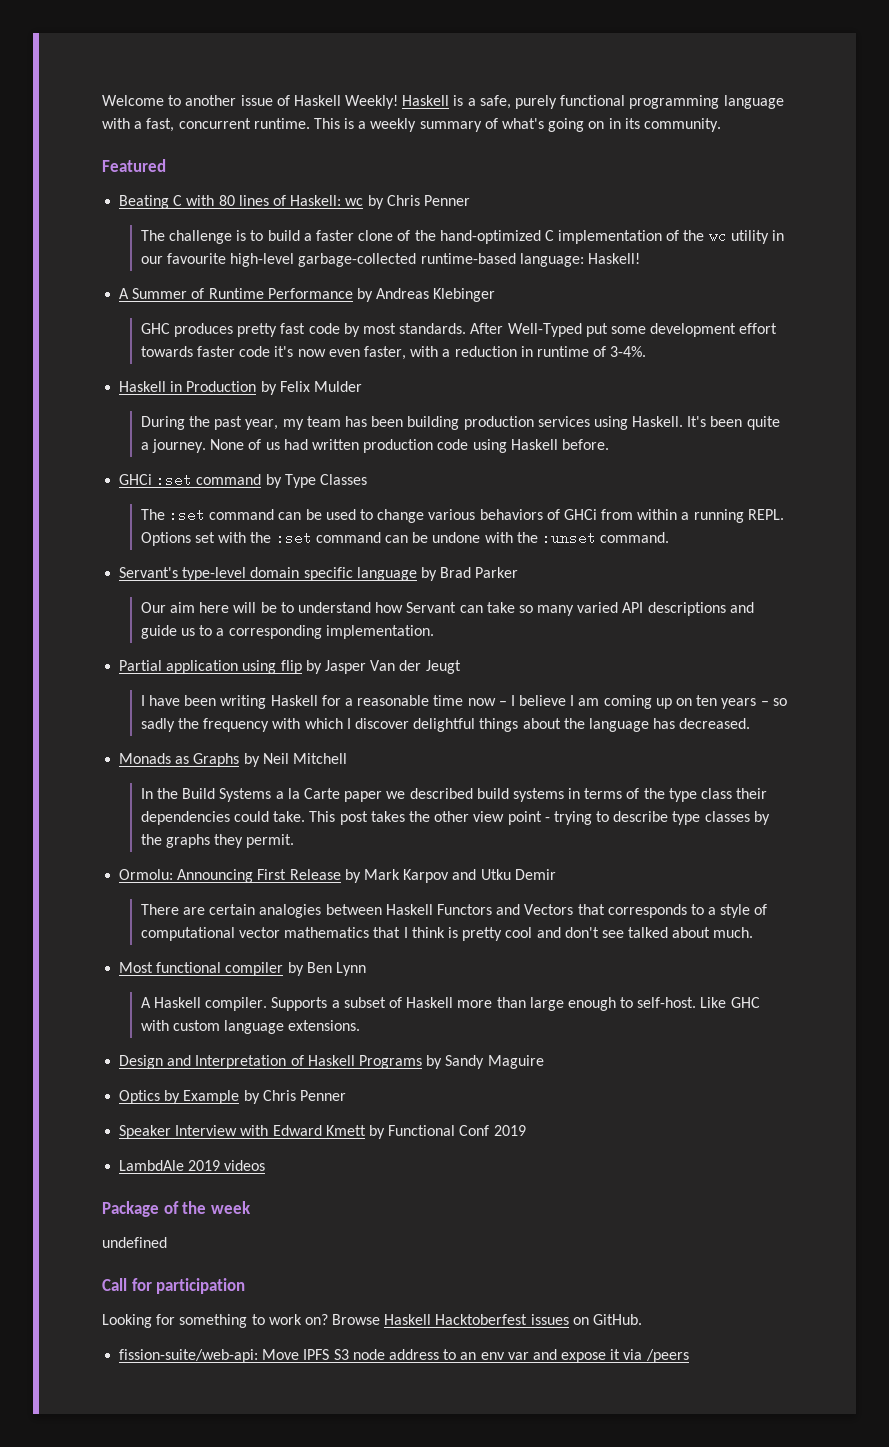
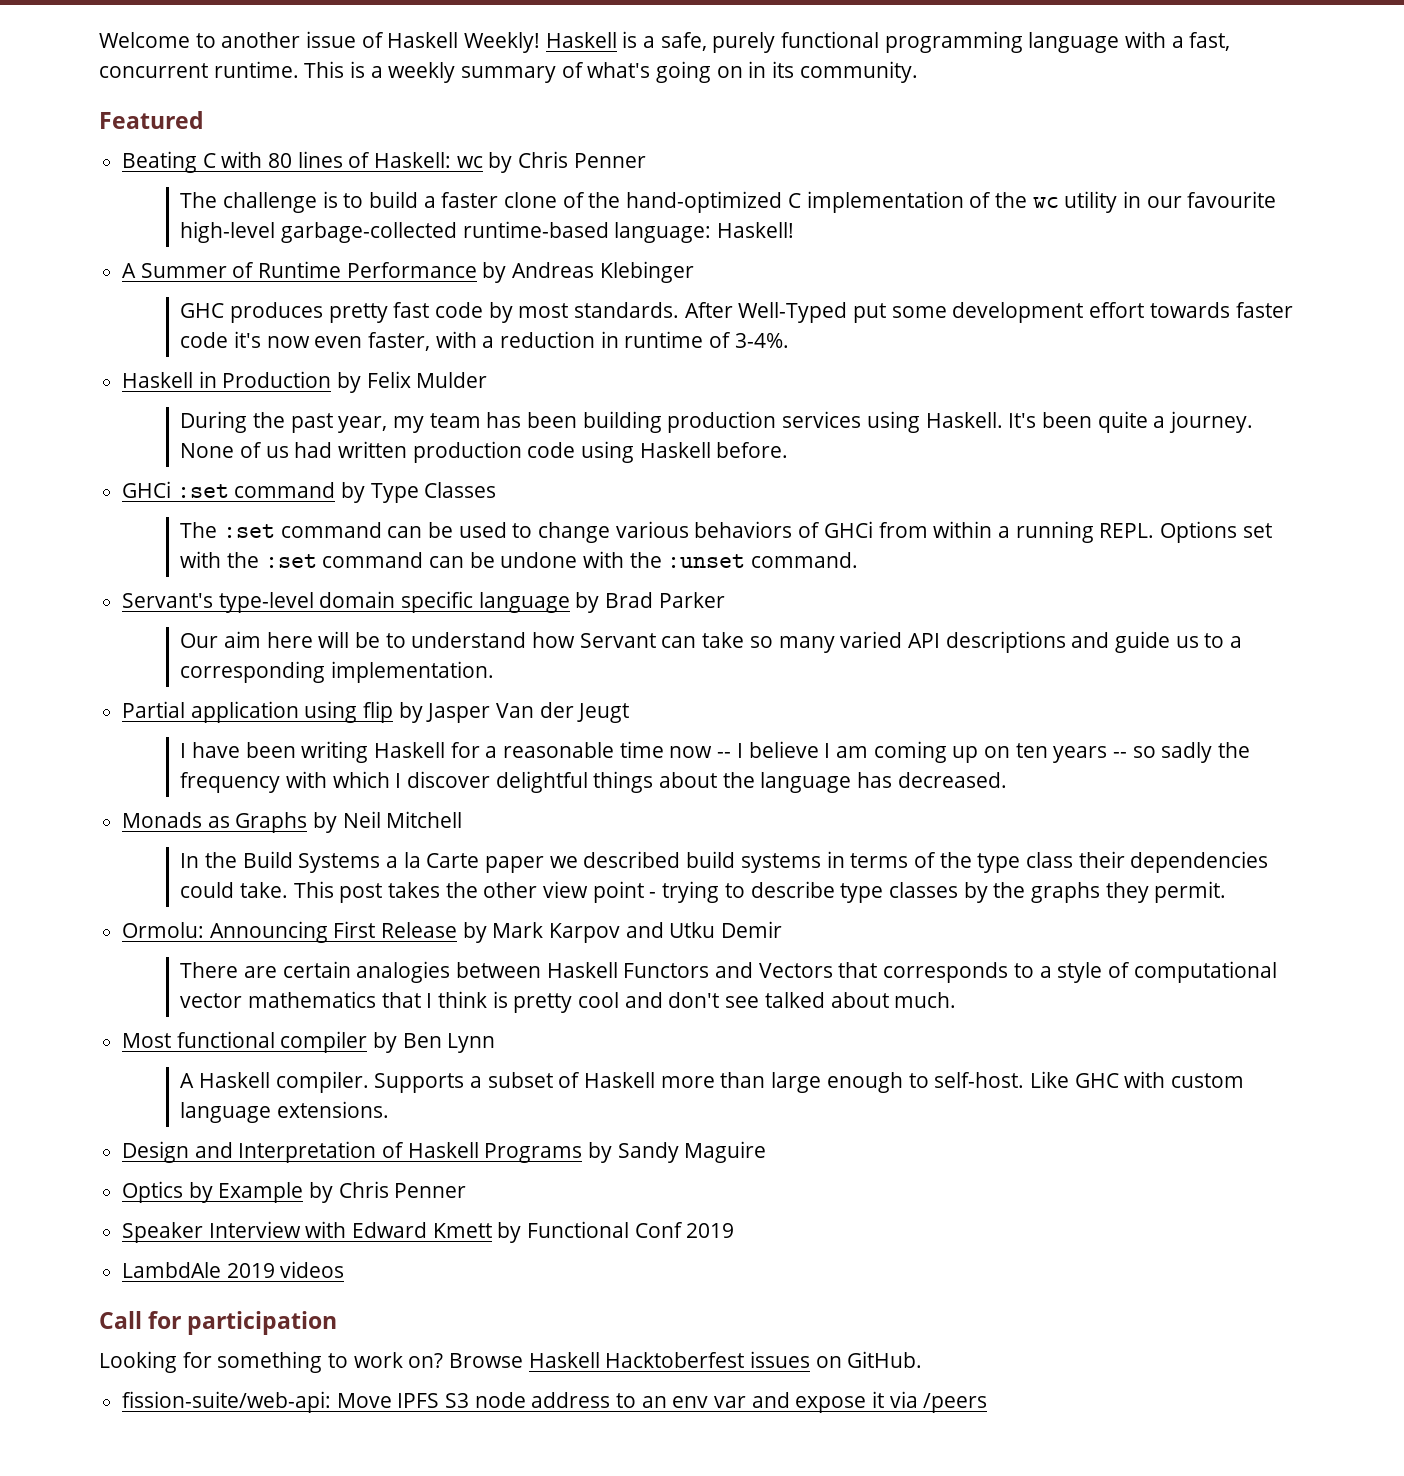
[498,701,507,706] – -> [717,752,732,758] --
[760,701,769,706] – -> [1112,752,1127,758] --
[102,1201,251,1217] [102,1237,167,1248] // Package of the week // undefined -> (345, 1269) none

